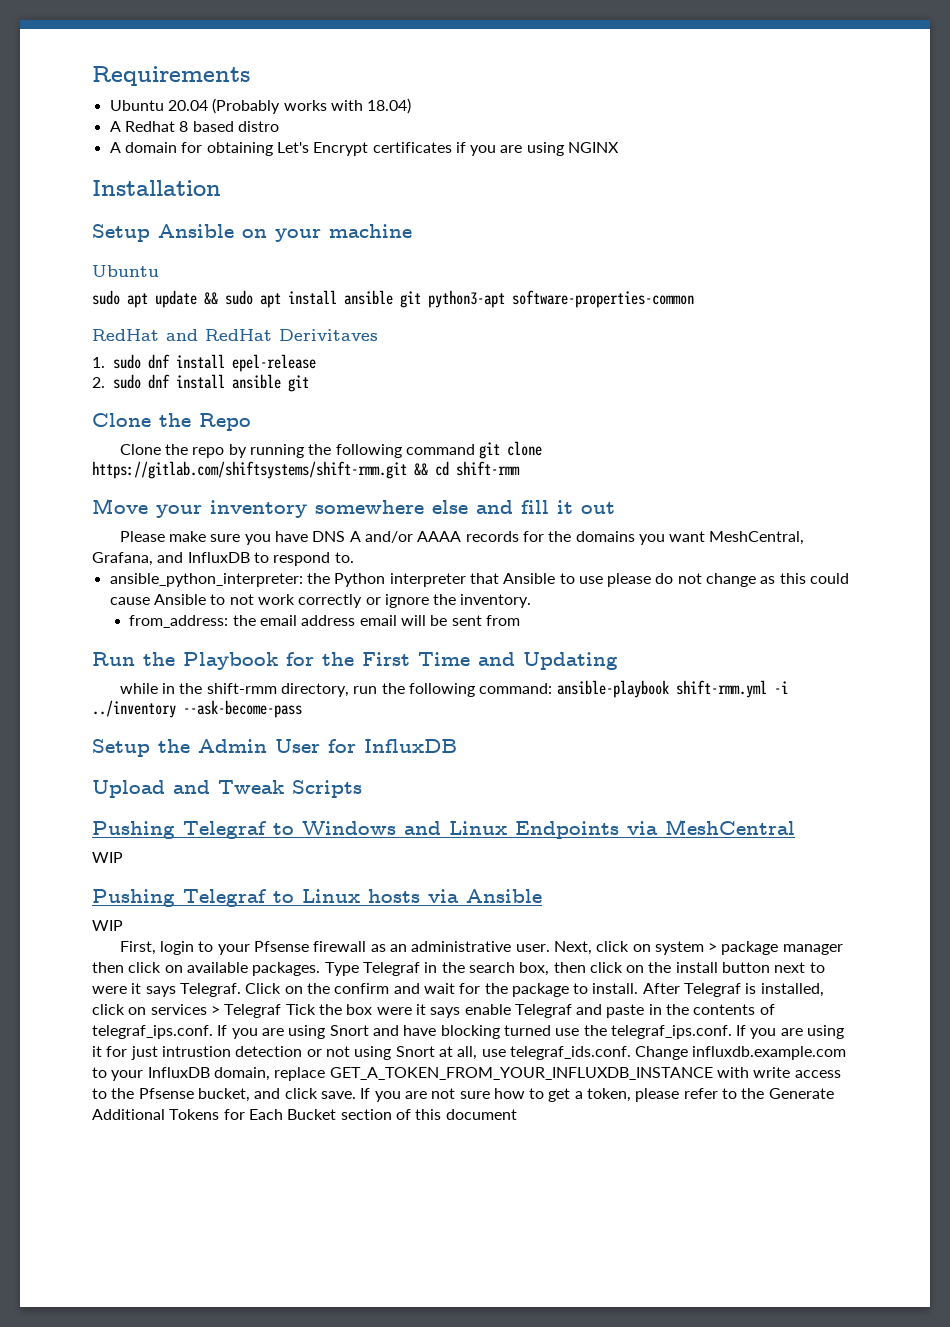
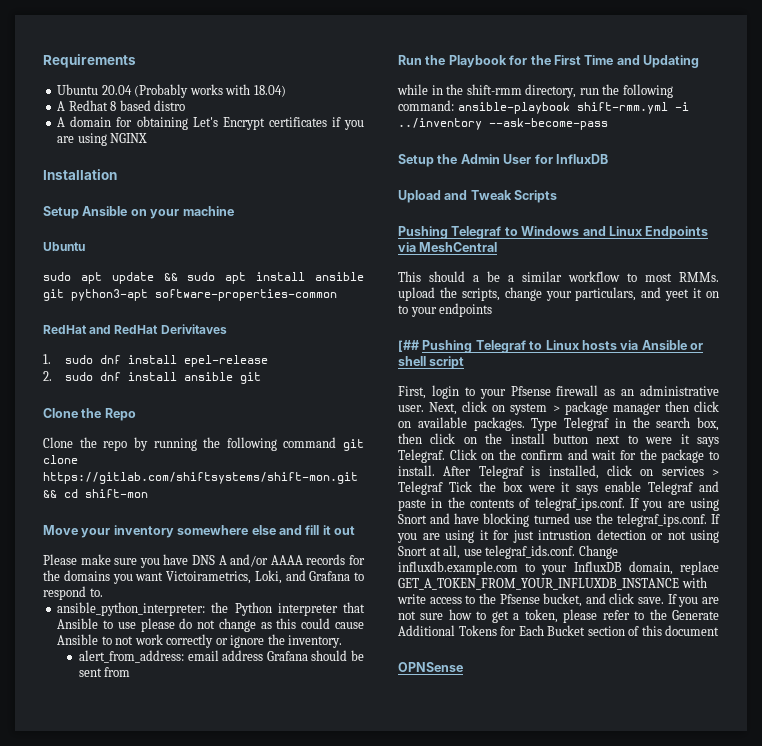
[92,461,407,479] https://gitlab.com/shiftsystems/shift-rmm.git -> [43,472,358,484] https://gitlab.com/shiftsystems/shift-mon.git
[456,461,520,476] shift-rmm -> [85,489,148,498] shift-mon
[709,531,805,545] [92,552,250,566] MeshCentral, Grafana, and InfluxDB -> [166,570,351,584] Victoirametrics, Loki, and Grafana
[129,615,426,628] from_address: the email address email will -> [78,650,348,663] alert_from_address: email address Grafana should
[92,852,123,863] WIP // -> [398,271,719,282] [398,287,719,301] [398,303,493,317] [398,340,419,352] This should a be a similar workflow to most RMMs. upload the scripts, change your particulars, and yeet it on to your endpoints // [##
[92,920,123,931] // WIP -> [690,343,703,350] [398,356,465,369] or shell script
(517, 1114) none -> [398,662,463,672] // OPNSense

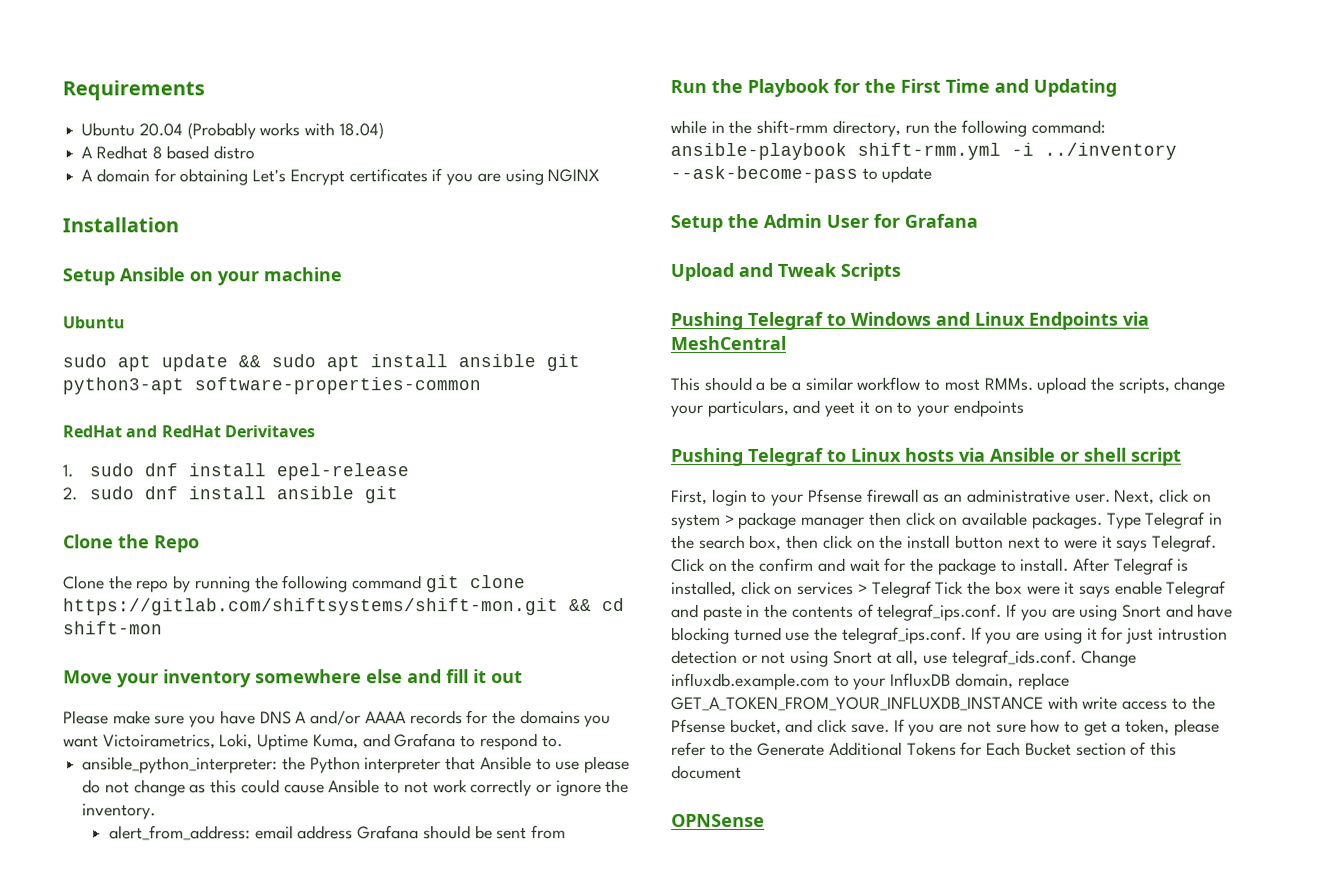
(282, 577) none -> [257,734,359,751] Uptime Kuma,
(608, 124) none -> [861,165,933,183] to update
[555,154,608,164] InfluxDB -> [904,213,978,228] Grafana
[398,340,419,352] [## -> (1024, 408) none

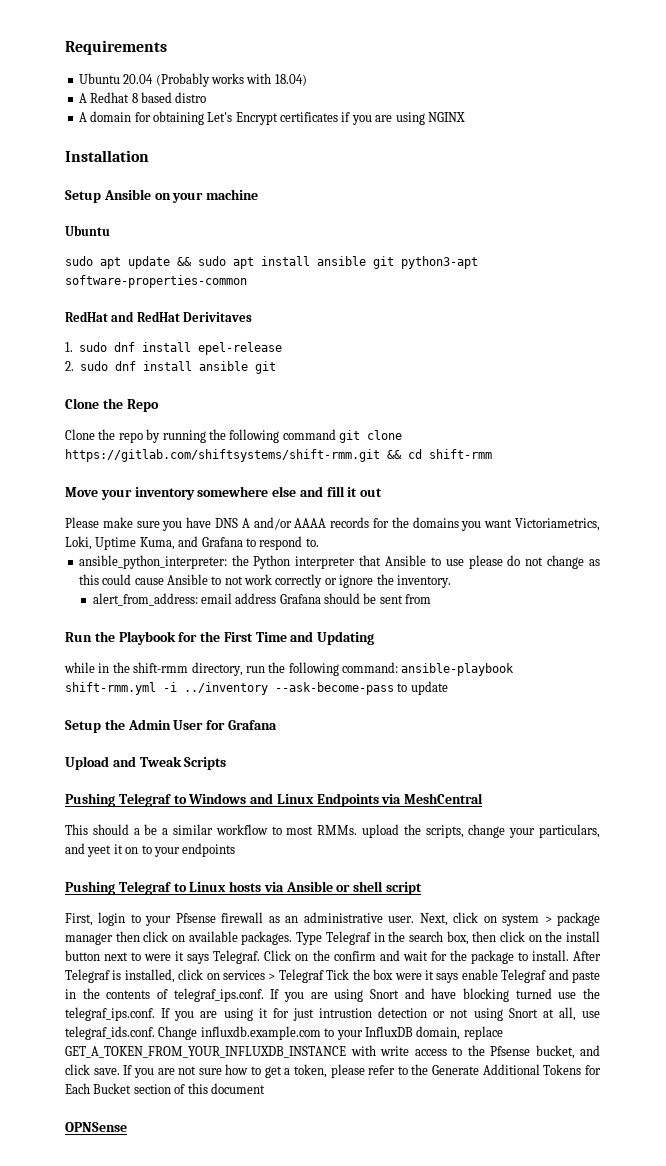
[63,598,559,616] https://gitlab.com/shiftsystems/shift-mon.git -> [65,449,380,462] https://gitlab.com/shiftsystems/shift-rmm.git
[63,621,163,635] shift-mon -> [429,449,492,459] shift-rmm
[102,734,216,750] Victoirametrics, -> [515,518,601,531] Victoriametrics,

